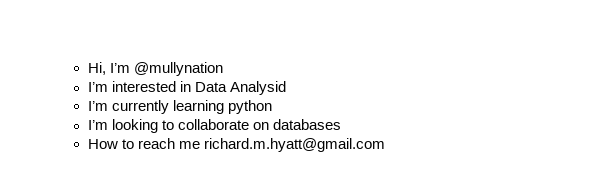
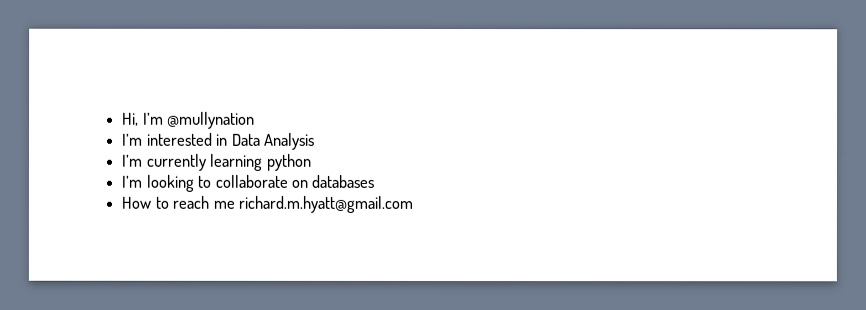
[229,81,286,95] Analysid -> [263,132,315,150] Analysis

